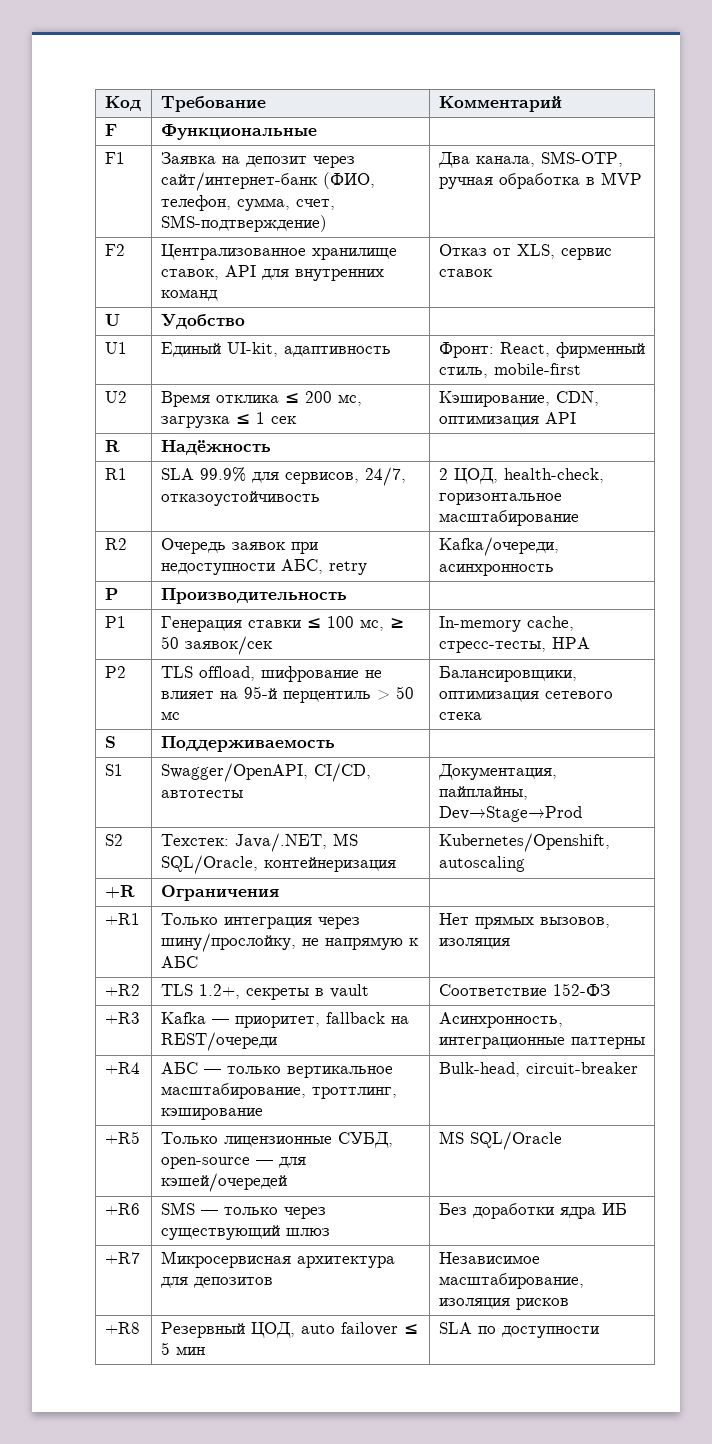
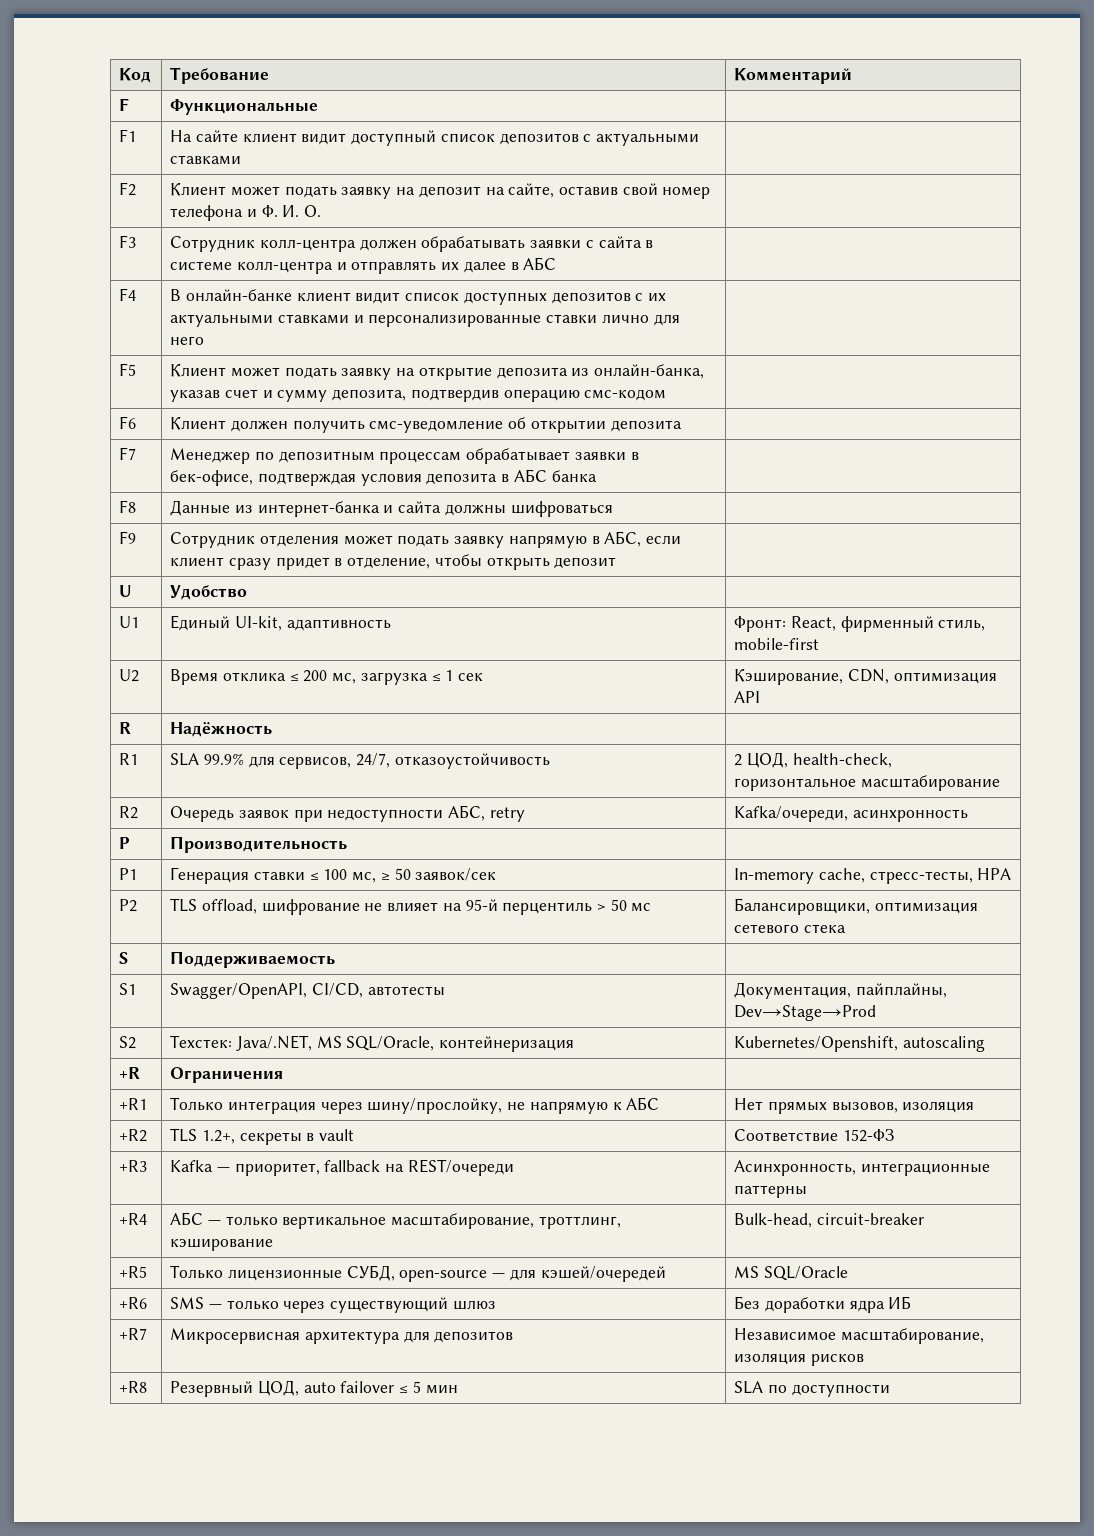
[160,152,355,168] [160,172,375,191] [160,195,335,211] [160,215,327,232] [437,151,623,168] [438,172,642,189] [104,244,125,256] [160,244,397,260] [160,265,384,281] [160,289,218,301] [438,244,612,260] [438,269,493,277] Заявка на депозит через сайт/интернет-банк (ФИО, телефон, сумма, счет, SMS-подтверждение) | Два канала, SMS-OTP, ручная обработка в MVP // F2 | Централизованное хранилище ставок, API для внутренних команд | Отказ от XLS, сервис ставок -> [170,130,700,146] [170,155,242,165] [119,182,137,196] [170,183,711,199] [170,205,322,221] [119,235,137,248] [170,236,654,252] [170,257,557,274] [119,288,137,301] [170,289,667,305] [170,314,680,327] [170,336,205,345] [119,363,137,376] [170,364,705,380] [170,389,667,402] [119,416,137,429] [170,417,682,433] [119,447,137,460] [170,448,639,464] [170,469,597,486] [119,500,137,513] [170,500,613,517] [119,531,137,544] [170,531,682,548] [170,554,617,570] На сайте клиент видит доступный список депозитов с актуальными ставками | // F2 | Клиент может подать заявку на депозит на сайте, оставив свой номер телефона и Ф. И. О. | // F3 | Сотрудник колл-центра должен обрабатывать заявки с сайта в системе колл-центра и отправлять их далее в АБС | // F4 | В онлайн-банке клиент видит список доступных депозитов с их актуальными ставками и персонализированные ставки лично для него | // F5 | Клиент может подать заявку на открытие депозита из онлайн-банка, указав счет и сумму депозита, подтвердив операцию смс-кодом | // F6 | Клиент должен получить смс-уведомление об открытии депозита | // F7 | Менеджер по депозитным процессам обрабатывает заявки в бек-офисе, подтверждая условия депозита в АБС банка | // F8 | Данные из интернет-банка и сайта должны шифроваться | // F9 | Сотрудник отделения может подать заявку напрямую в АБС, если клиент сразу придет в отделение, чтобы открыть депозит |

